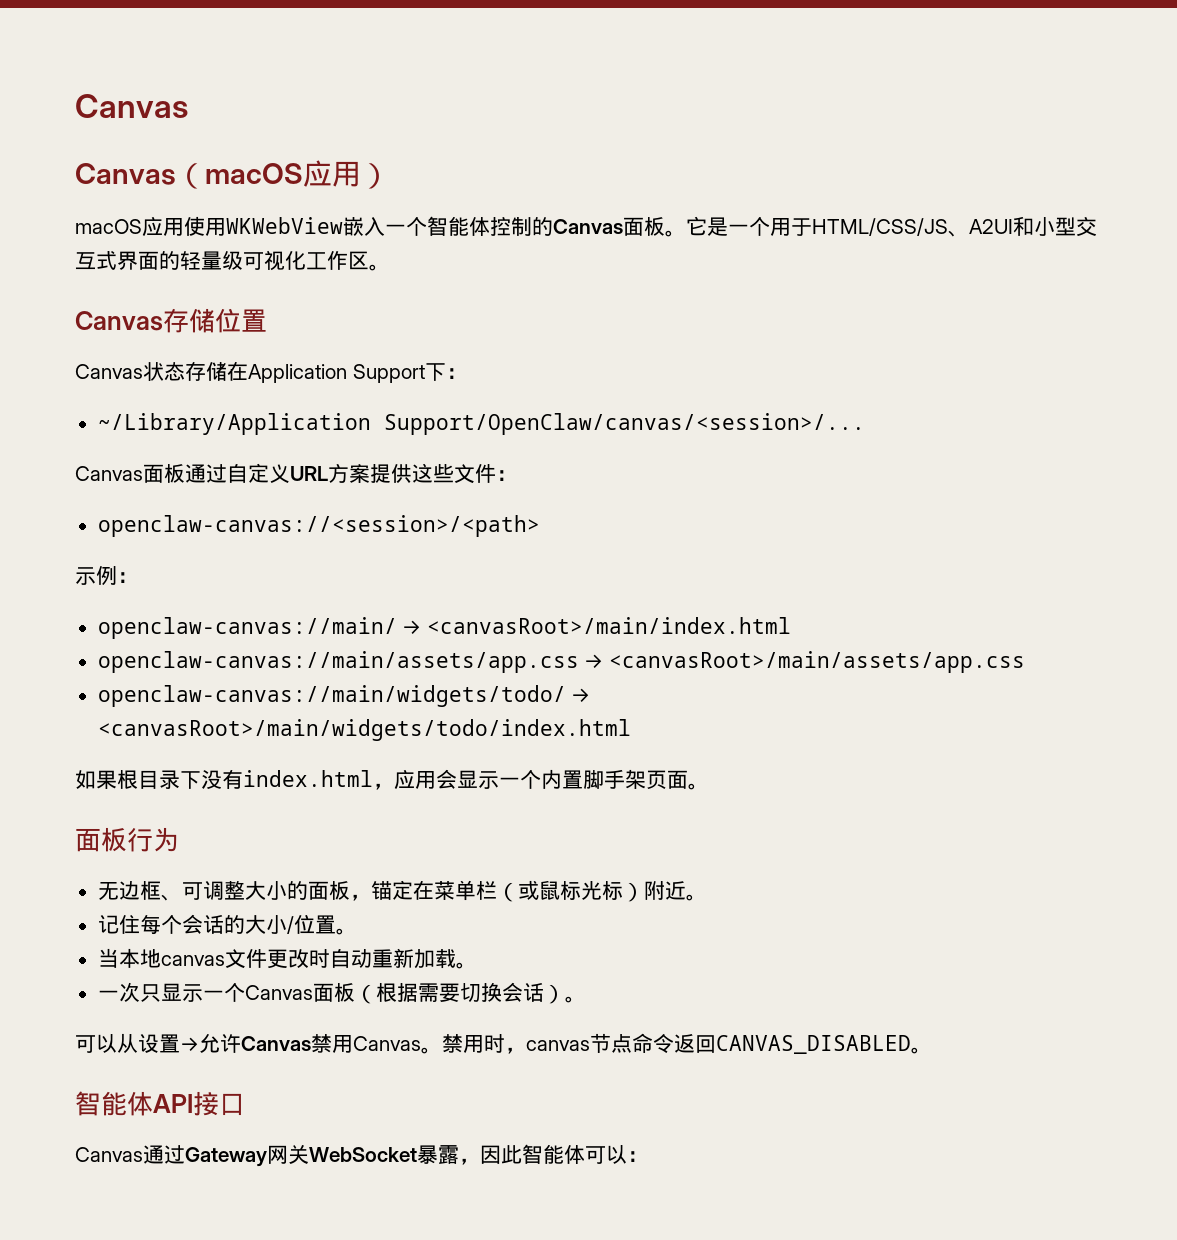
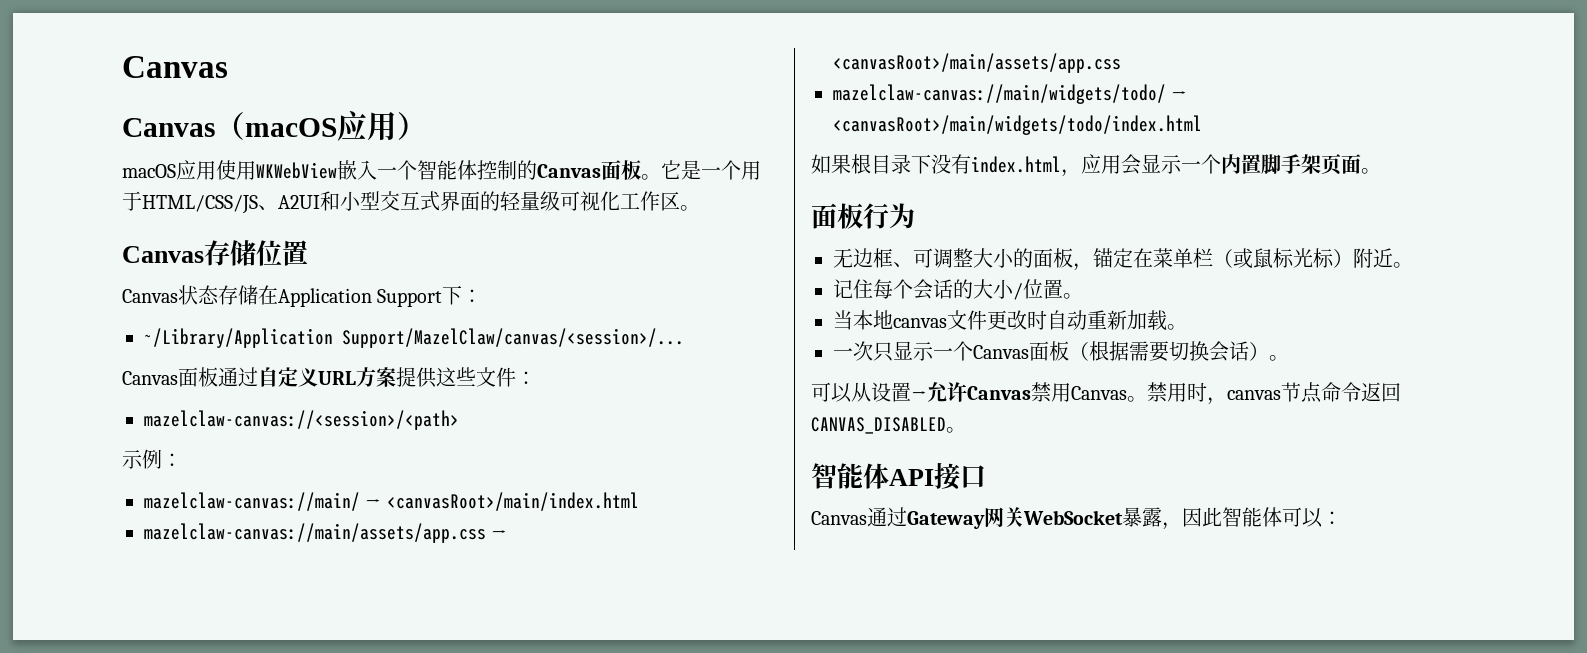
[383,413,865,435] Support/OpenClaw/canvas/<session>/... -> [342,328,684,348] Support/MazelClaw/canvas/<session>/...
[97,515,540,537] openclaw-canvas://<session>/<path> -> [144,410,459,430] mazelclaw-canvas://<session>/<path>
[97,617,397,639] openclaw-canvas://main/ -> [144,492,360,511] mazelclaw-canvas://main/
[97,651,579,673] openclaw-canvas://main/assets/app.css -> [144,523,486,543] mazelclaw-canvas://main/assets/app.css
[97,685,566,707] openclaw-canvas://main/widgets/todo/ -> [833,84,1166,104] mazelclaw-canvas://main/widgets/todo/

